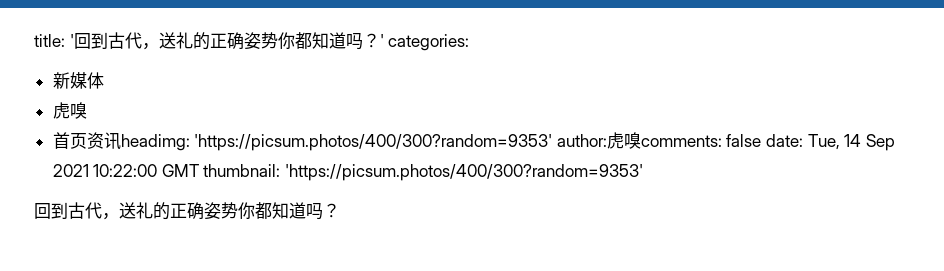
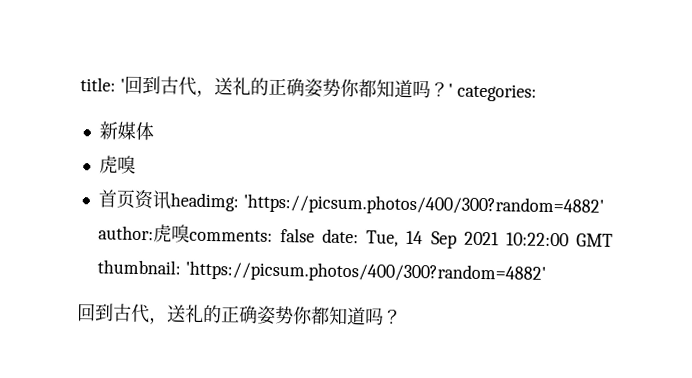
[194,134,553,151] 'https://picsum.photos/400/300?random=9353' -> [242,193,604,217] 'https://picsum.photos/400/300?random=4882'
[285,164,644,181] 'https://picsum.photos/400/300?random=9353' -> [184,260,546,284] 'https://picsum.photos/400/300?random=4882'

